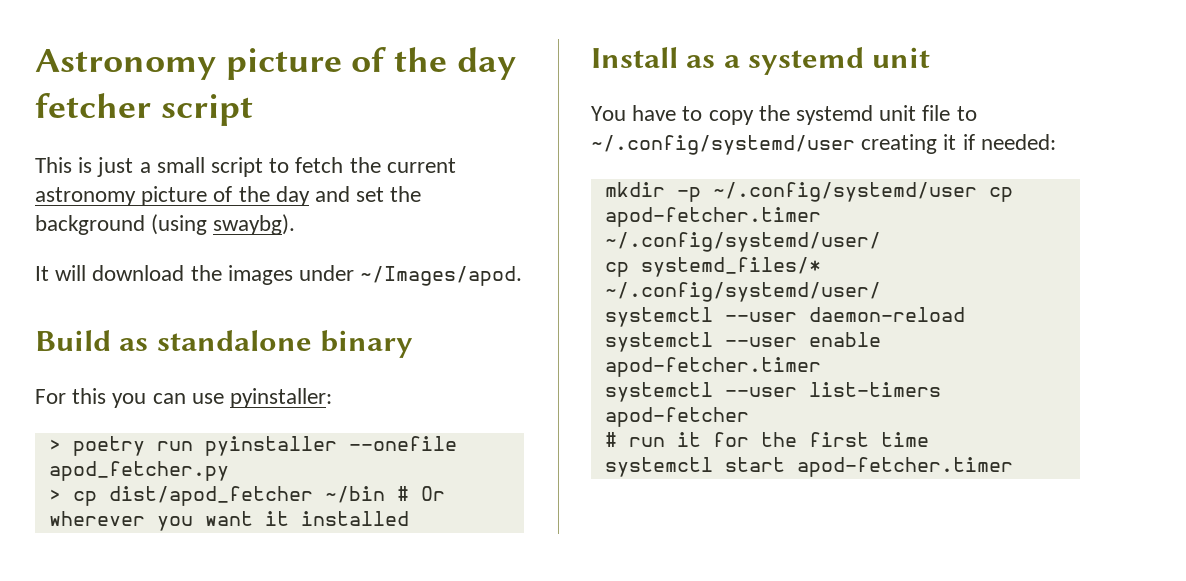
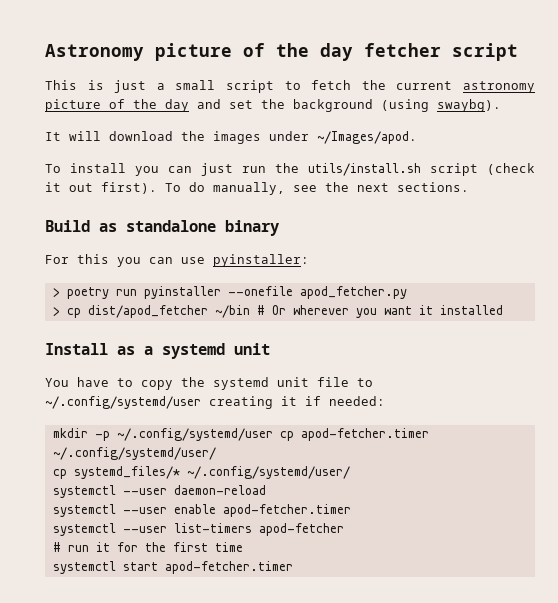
(523, 276) none -> [45,163,535,176] [45,182,469,195] // To install you can just run the utils/install.sh script (check it out first). To do manually, see the next sections.

